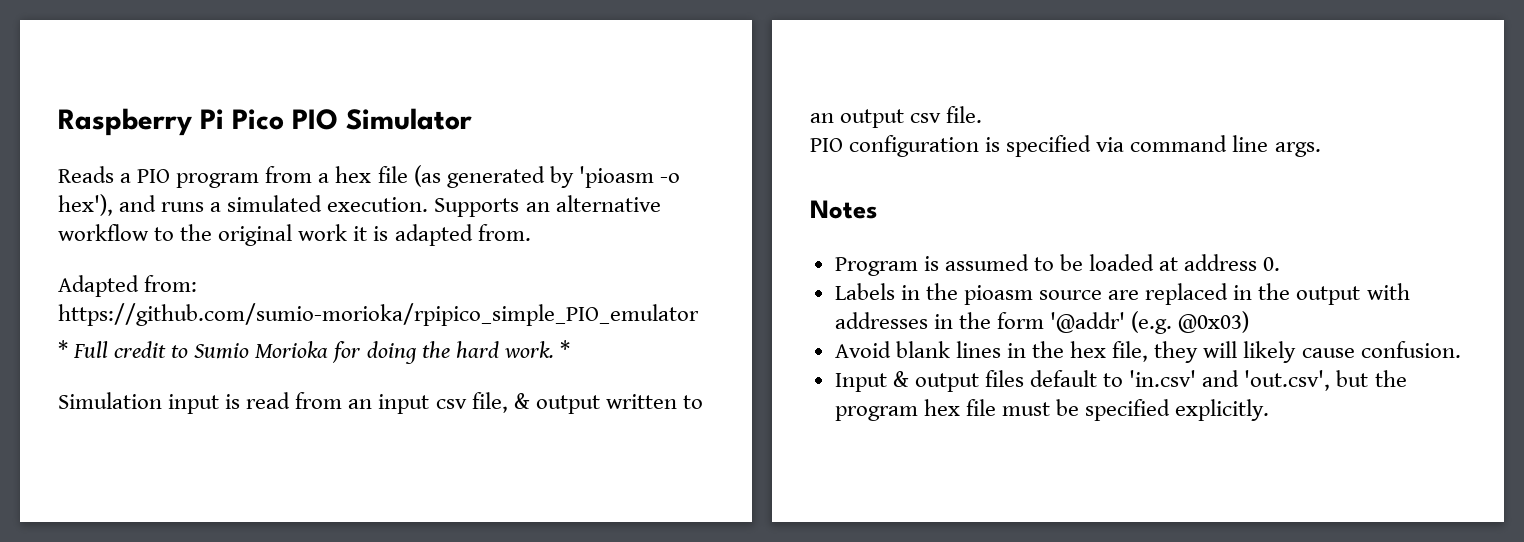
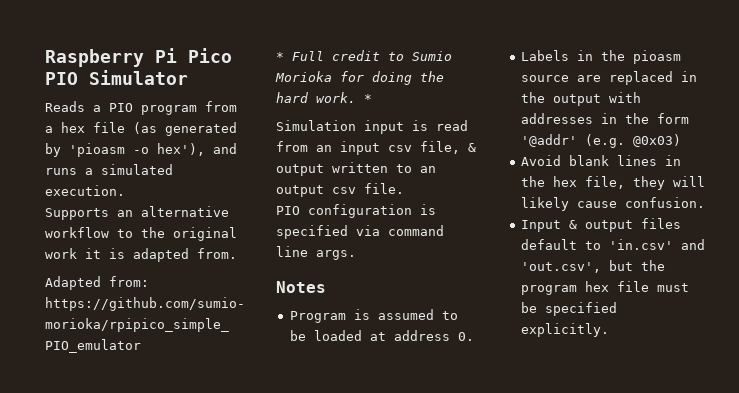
(429, 204) none -> (125, 190) //

